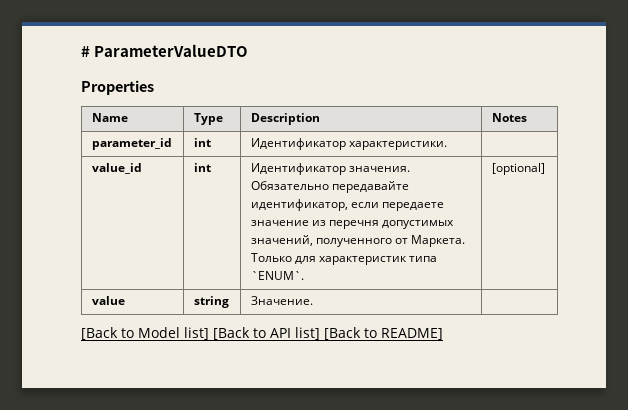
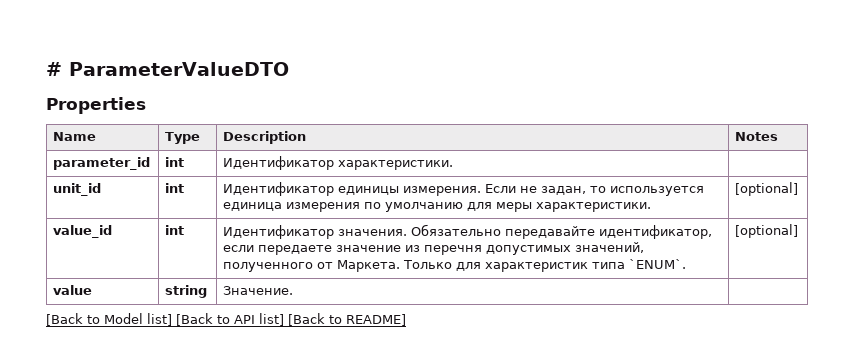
(447, 145) none -> [53,183,102,196] [165,183,185,193] [223,182,705,196] [223,202,652,212] [735,182,799,196] // unit_id | int | Идентификатор единицы измерения. Если не задан, то используется единица измерения по умолчанию для меры характеристики. | [optional]

